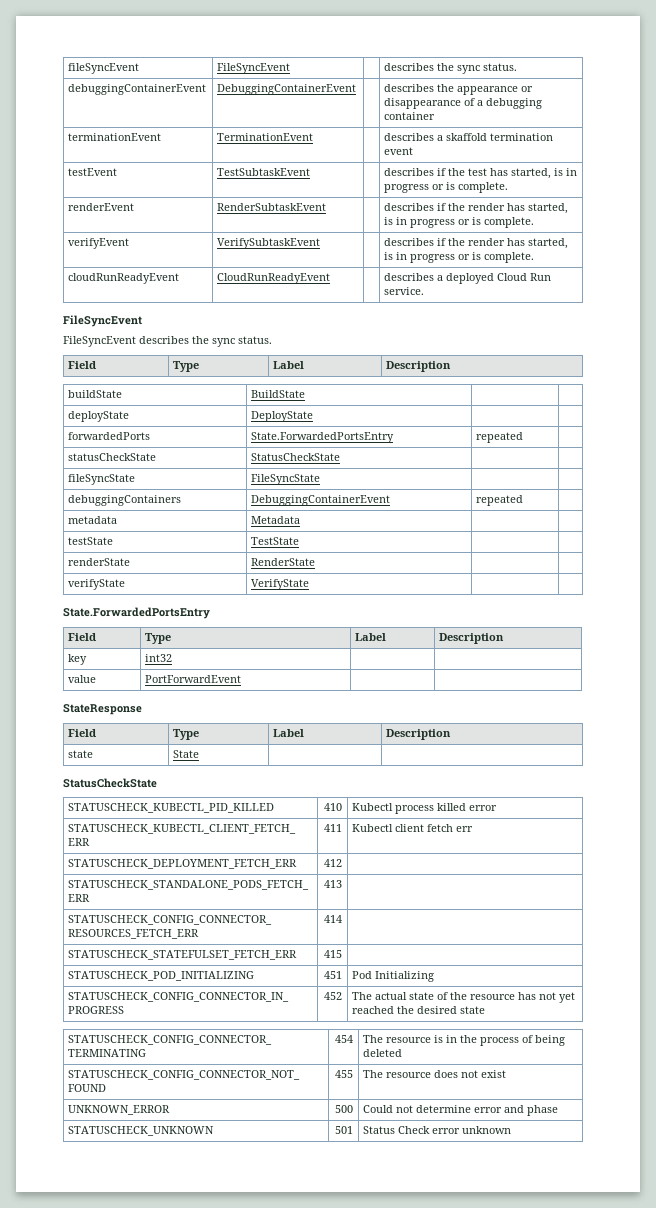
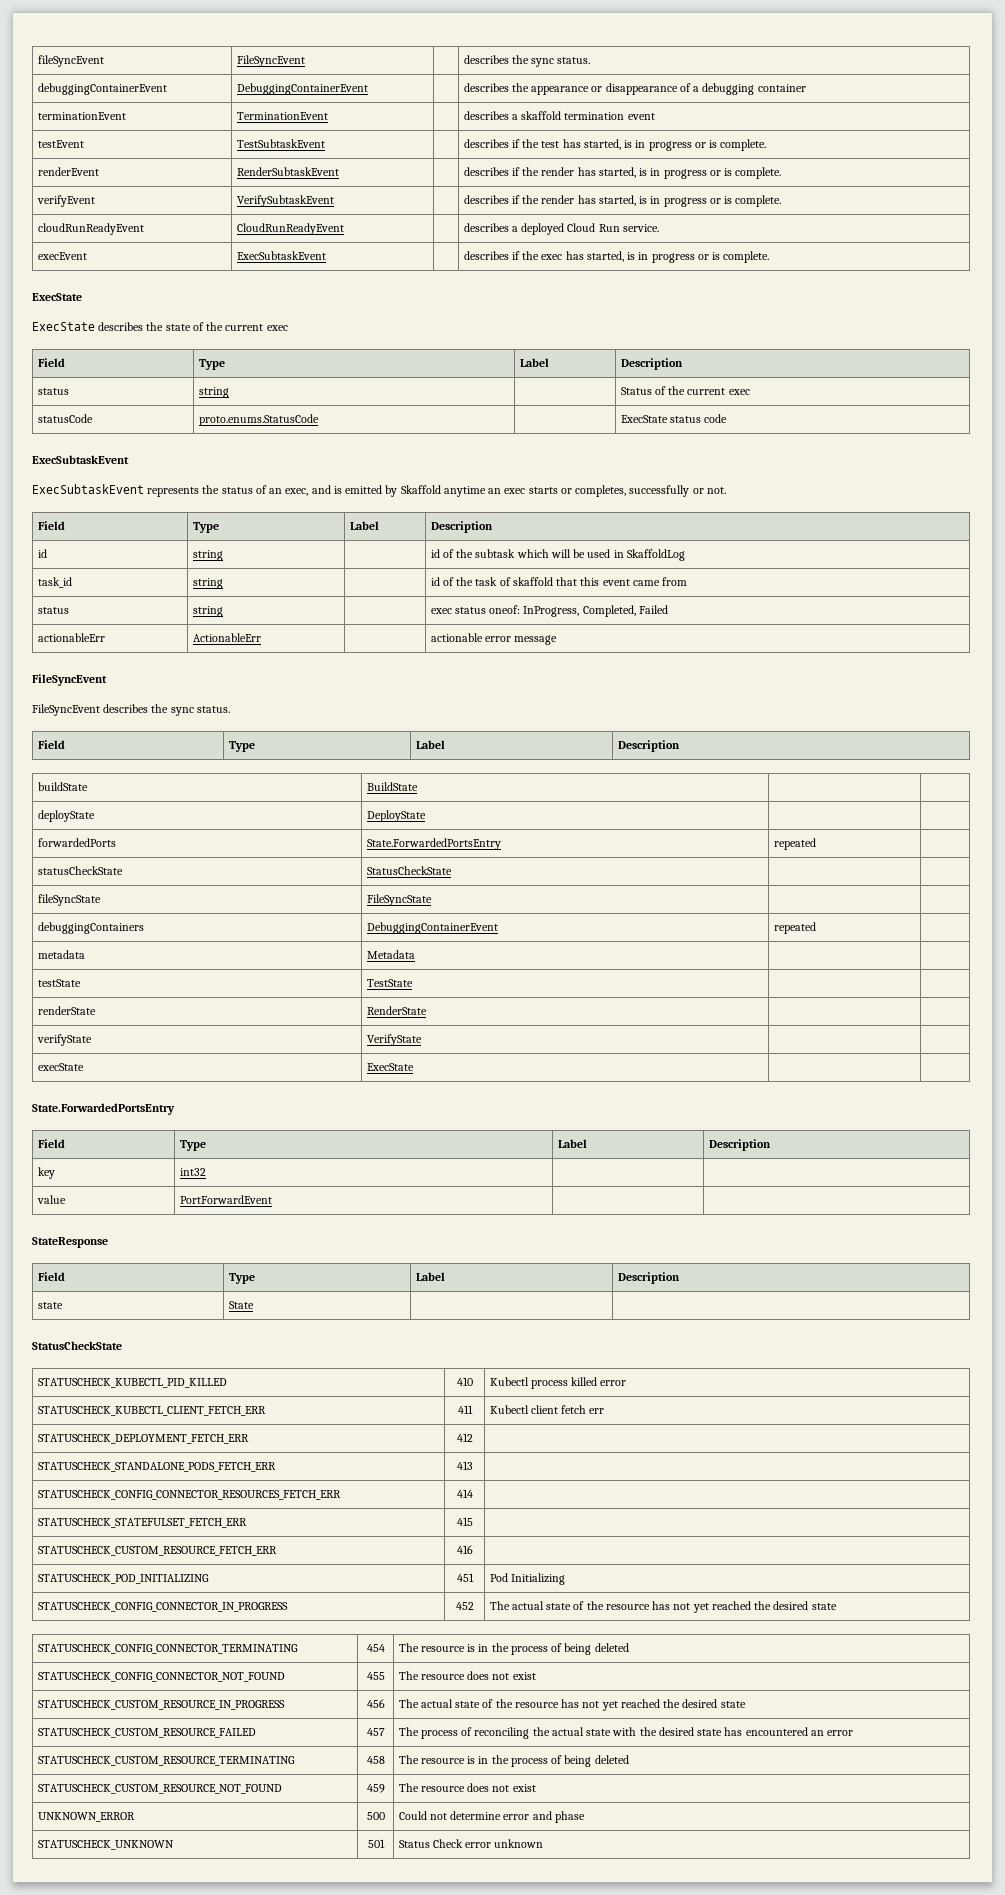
(425, 291) none -> [37,252,87,260] [236,251,326,260] [463,251,770,263] [32,293,82,301] [32,322,288,331] [37,358,65,367] [198,359,225,370] [519,358,549,367] [620,358,683,370] [37,388,69,395] [198,387,229,398] [620,386,750,395] [37,414,93,423] [198,414,319,426] [620,414,728,423] [32,455,129,464] [32,484,726,497] [37,521,65,530] [192,522,219,533] [349,521,379,530] [430,521,493,533] [37,549,47,558] [192,550,223,561] [430,549,685,561] [37,577,72,588] [192,578,223,589] [430,577,688,586] [37,607,69,614] [192,606,223,617] [430,605,668,617] [37,633,105,642] [192,633,261,642] [430,633,558,645] // execEvent | ExecSubtaskEvent | | describes if the exec has started, is in progress or is complete. // ExecState // ExecState describes the state of the current exec // Field | Type | Label | Description // status | string | | Status of the current exec // statusCode | proto.enums.StatusCode | | ExecState status code // ExecSubtaskEvent // ExecSubtaskEvent represents the status of an exec, and is emitted by Skaffold anytime an exec starts or completes, successfully or not. // Field | Type | Label | Description // id | string | | id of the subtask which will be used in SkaffoldLog // task_id | string | | id of the task of skaffold that this event came from // status | string | | exec status oneof: InProgress, Completed, Failed // actionableErr | ActionableErr | | actionable error message
(310, 584) none -> [37,1063,84,1071] [366,1063,414,1071] // execState | ExecState | |
(342, 954) none -> [37,1546,277,1556] [456,1545,473,1554] // STATUSCHECK_CUSTOM_RESOURCE_FETCH_ERR | 416 |
(507, 1074) none -> [37,1700,285,1710] [366,1699,385,1708] [398,1699,746,1711] [37,1728,256,1738] [366,1728,385,1736] [398,1727,854,1739] [37,1756,295,1766] [366,1756,385,1764] [398,1755,629,1767] [37,1784,282,1794] [366,1784,385,1793] [398,1783,536,1792] // STATUSCHECK_CUSTOM_RESOURCE_IN_PROGRESS | 456 | The actual state of the resource has not yet reached the desired state // STATUSCHECK_CUSTOM_RESOURCE_FAILED | 457 | The process of reconciling the actual state with the desired state has encountered an error // STATUSCHECK_CUSTOM_RESOURCE_TERMINATING | 458 | The resource is in the process of being deleted // STATUSCHECK_CUSTOM_RESOURCE_NOT_FOUND | 459 | The resource does not exist

